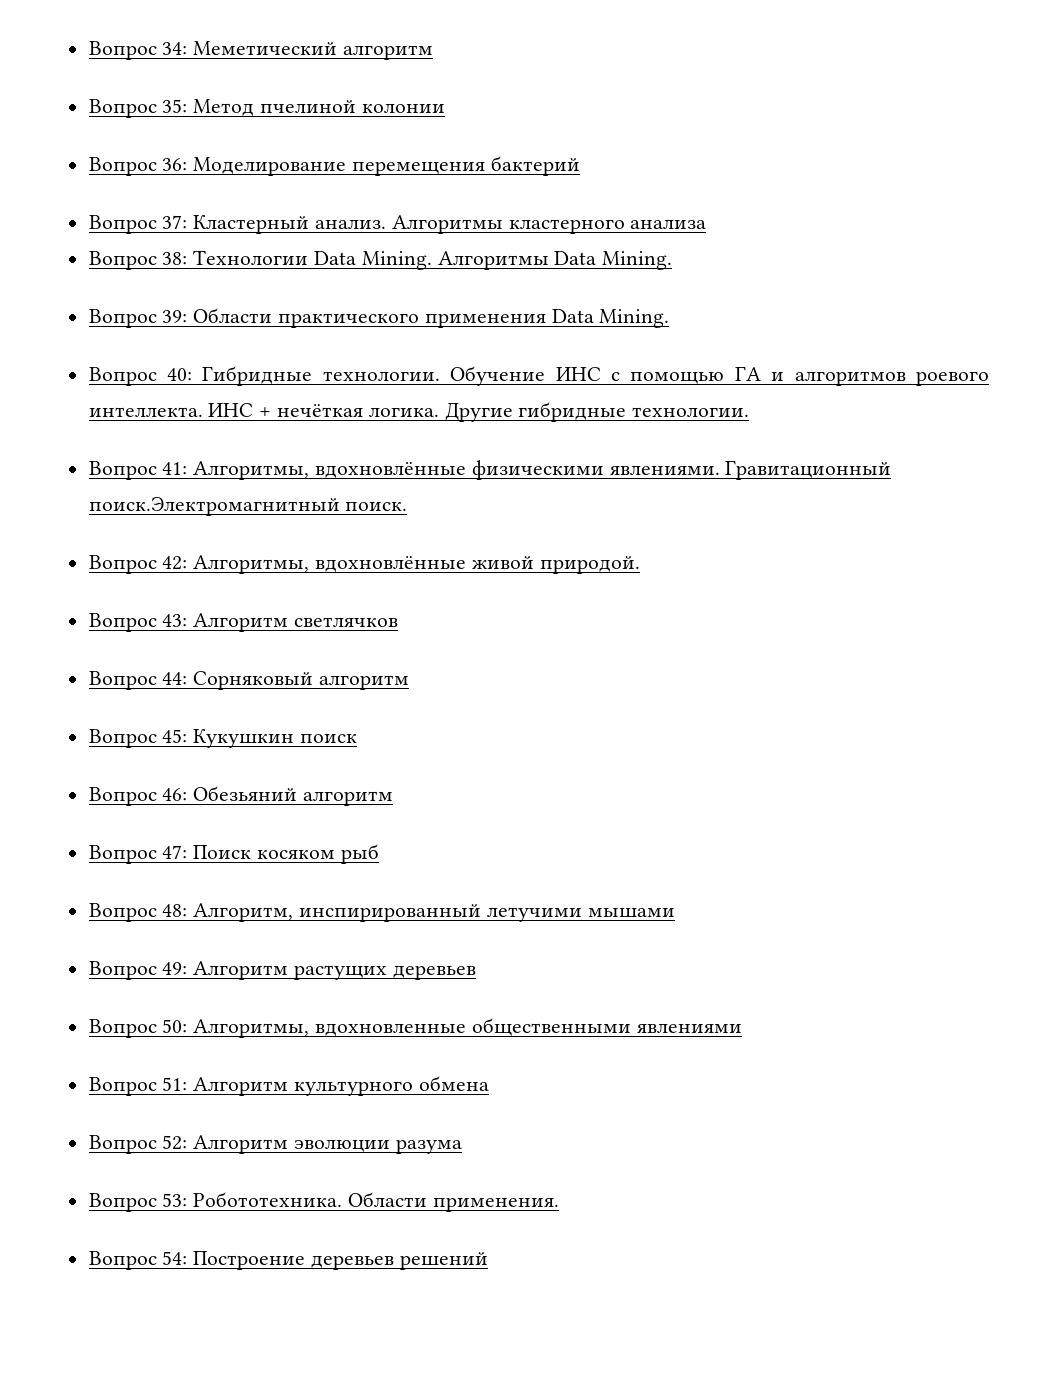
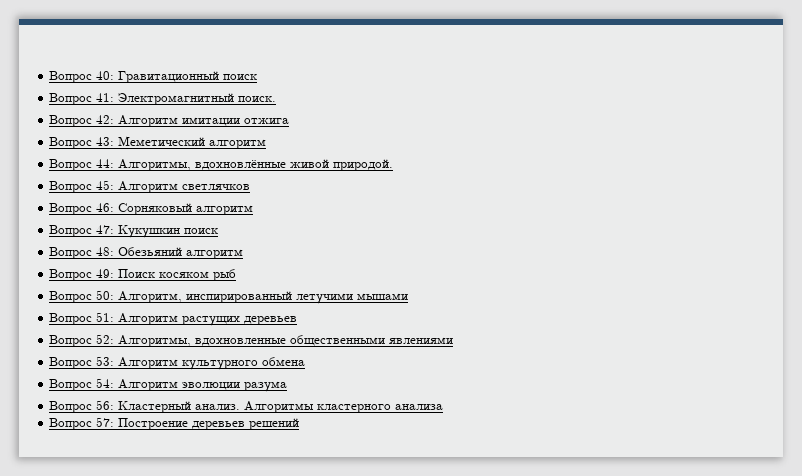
[88,41,434,60] [88,99,445,118] [88,156,580,176] [88,215,188,234] Вопрос 34: Меметический алгоритм // Вопрос 35: Метод пчелиной колонии // Вопрос 36: Моделирование перемещения бактерий // Вопрос 37: -> [49,71,258,83] [49,93,277,105] [49,115,290,127] [49,136,267,149] [49,159,394,171] [49,180,251,193] [49,203,254,215] [49,225,219,238] [49,247,244,259] [49,269,237,281] [49,290,409,304] [49,312,298,326] [49,334,454,347] [49,356,306,370] [49,378,288,392] [49,400,115,413] Вопрос 40: Гравитационный поиск // Вопрос 41: Электромагнитный поиск. // Вопрос 42: Алгоритм имитации отжига // Вопрос 43: Меметический алгоритм // Вопрос 44: Алгоритмы, вдохновлённые живой природой. // Вопрос 45: Алгоритм светлячков // Вопрос 46: Сорняковый алгоритм // Вопрос 47: Кукушкин поиск // Вопрос 48: Обезьяний алгоритм // Вопрос 49: Поиск косяком рыб // Вопрос 50: Алгоритм, инспирированный летучими мышами // Вопрос 51: Алгоритм растущих деревьев // Вопрос 52: Алгоритмы, вдохновленные общественными явлениями // Вопрос 53: Алгоритм культурного обмена // Вопрос 54: Алгоритм эволюции разума // Вопрос 56:
[162,250,673,270] [88,308,670,328] [88,366,989,386] [88,402,750,422] [88,460,892,480] [88,497,408,516] [88,555,640,574] [88,613,399,632] [88,671,410,690] [88,729,358,748] [88,786,394,806] [88,844,379,864] [88,903,675,922] [88,961,476,980] [88,1018,742,1038] [88,1076,489,1096] [88,1135,462,1154] [88,1192,559,1212] [88,1251,188,1270] 38: Технологии Data Mining. Алгоритмы Data Mining. // Вопрос 39: Области практического применения Data Mining. // Вопрос 40: Гибридные технологии. Обучение ИНС с помощью ГА и алгоритмов роевого интеллекта. ИНС + нечёткая логика. Другие гибридные технологии. // Вопрос 41: Алгоритмы, вдохновлённые физическими явлениями. Гравитационный поиск.Электромагнитный поиск. // Вопрос 42: Алгоритмы, вдохновлённые живой природой. // Вопрос 43: Алгоритм светлячков // Вопрос 44: Сорняковый алгоритм // Вопрос 45: Кукушкин поиск // Вопрос 46: Обезьяний алгоритм // Вопрос 47: Поиск косяком рыб // Вопрос 48: Алгоритм, инспирированный летучими мышами // Вопрос 49: Алгоритм растущих деревьев // Вопрос 50: Алгоритмы, вдохновленные общественными явлениями // Вопрос 51: Алгоритм культурного обмена // Вопрос 52: Алгоритм эволюции разума // Вопрос 53: Робототехника. Области применения. // Вопрос 54: -> [96,417,115,427] 57:

